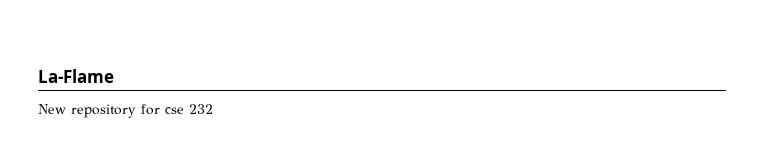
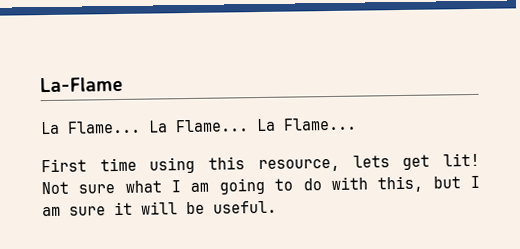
[38,104,213,118] New repository for cse 232 -> [40,117,357,135] [41,152,481,174] [41,175,481,195] [42,200,277,217] La Flame... La Flame... La Flame... // First time using this resource, lets get lit! Not sure what I am going to do with this, but I am sure it will be useful.

